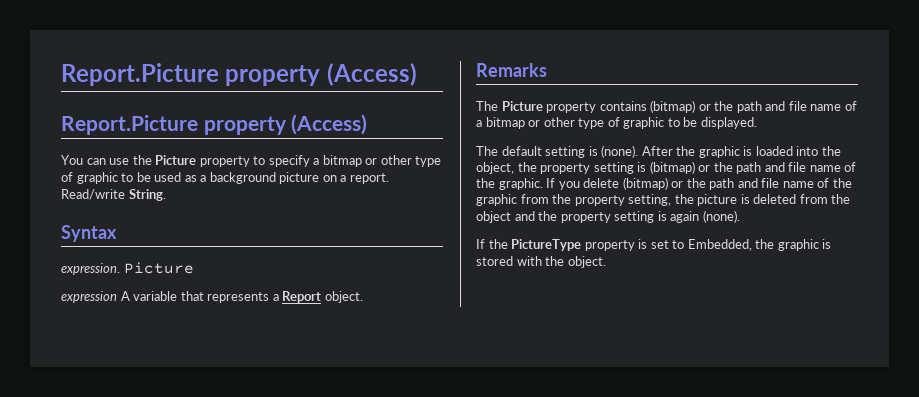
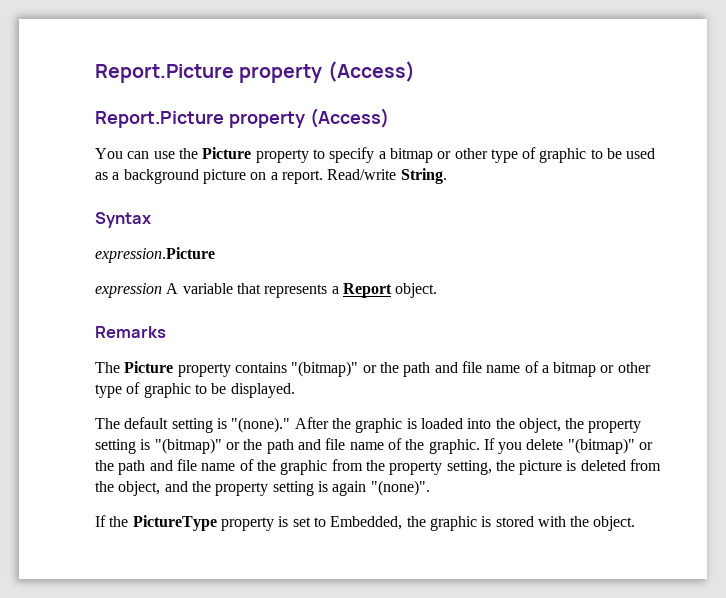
[61,262,194,275] expression. Picture -> [95,247,215,263] expression.Picture
[650,100,696,113] (bitmap) -> [291,361,359,377] "(bitmap)"
[601,145,639,158] (none). -> [231,417,291,433] "(none)."
[649,161,695,174] (bitmap) -> [154,438,222,454] "(bitmap)"
[622,177,668,190] (bitmap) -> [567,438,635,454] "(bitmap)"
[476,211,511,223] object -> [118,481,161,496] object,
[702,210,740,223] (none). -> [370,480,430,496] "(none)".

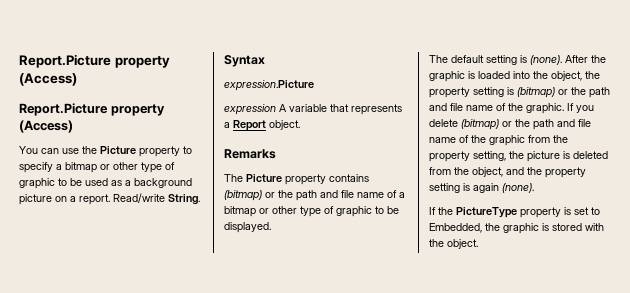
[291,361,359,377] "(bitmap)" -> [224,190,262,201] (bitmap)
[231,417,291,433] "(none)." -> [530,55,562,65] (none).
[154,438,222,454] "(bitmap)" -> [517,87,555,98] (bitmap)
[567,438,635,454] "(bitmap)" -> [461,119,499,130] (bitmap)
[370,480,430,496] "(none)". -> [502,183,534,193] (none).

